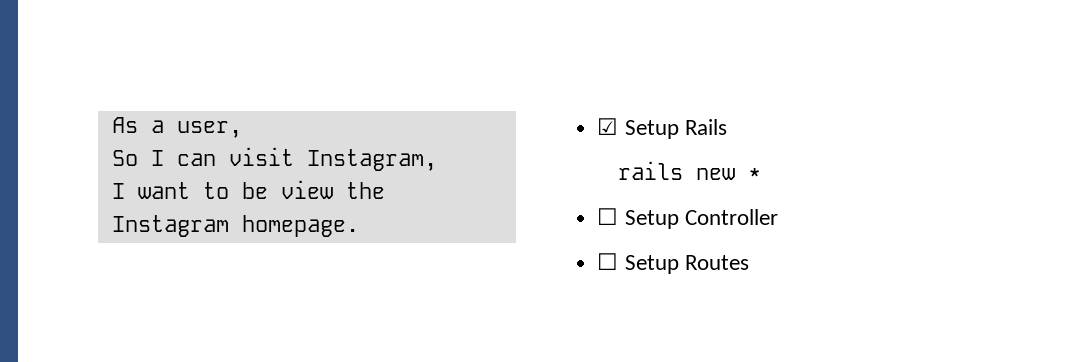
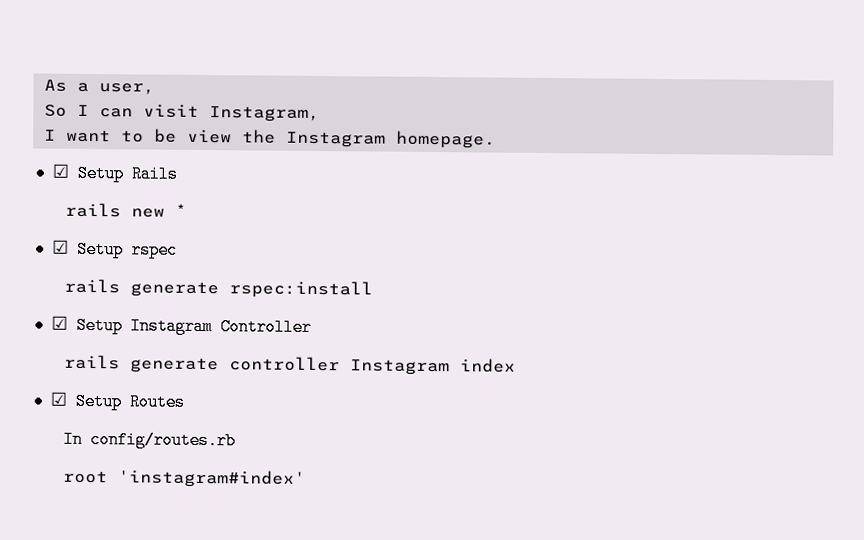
[597,208,778,229] [597,253,749,274] ☐ Setup Controller // ☐ Setup Routes -> [51,239,178,259] [64,278,374,299] [50,315,312,336] [64,354,517,376] [49,391,185,411] [63,430,237,450] [63,469,307,488] ☑ Setup rspec // rails generate rspec:install // ☑ Setup Instagram Controller // rails generate controller Instagram index // ☑ Setup Routes // In config/routes.rb // root 'instagram#index'

